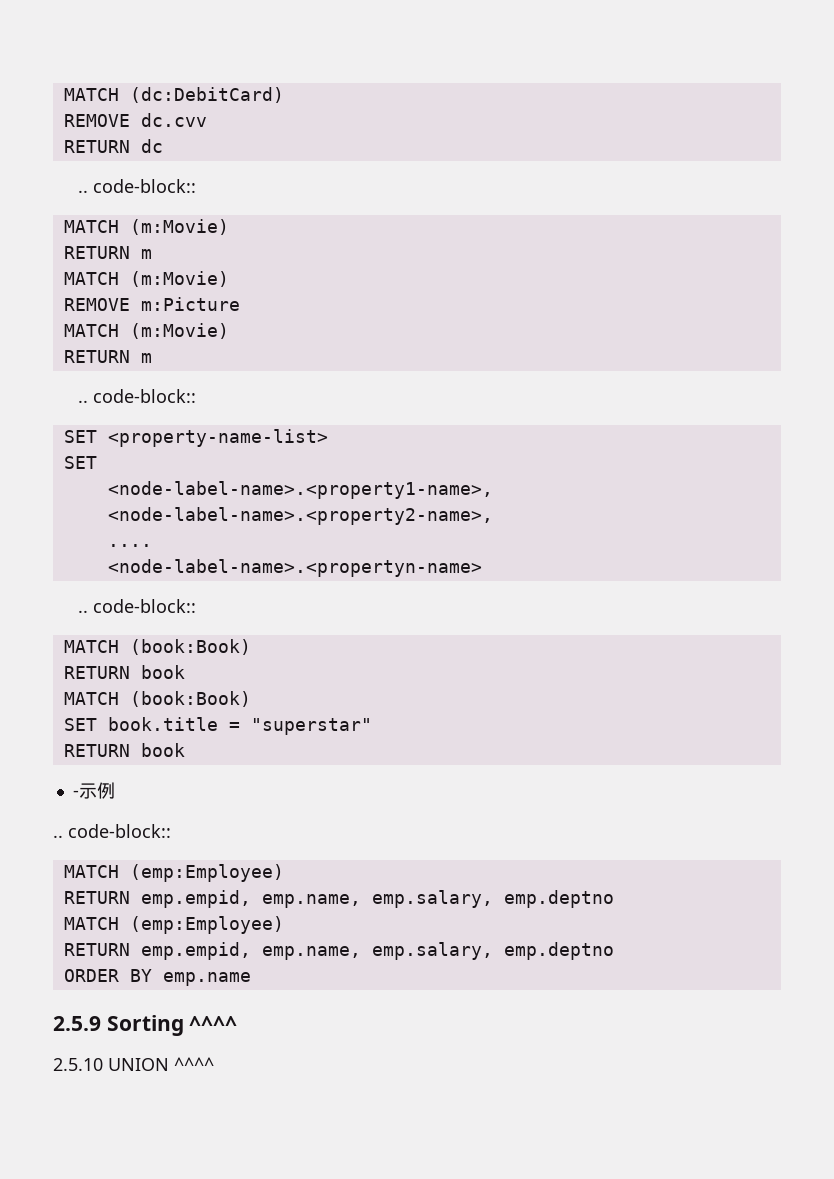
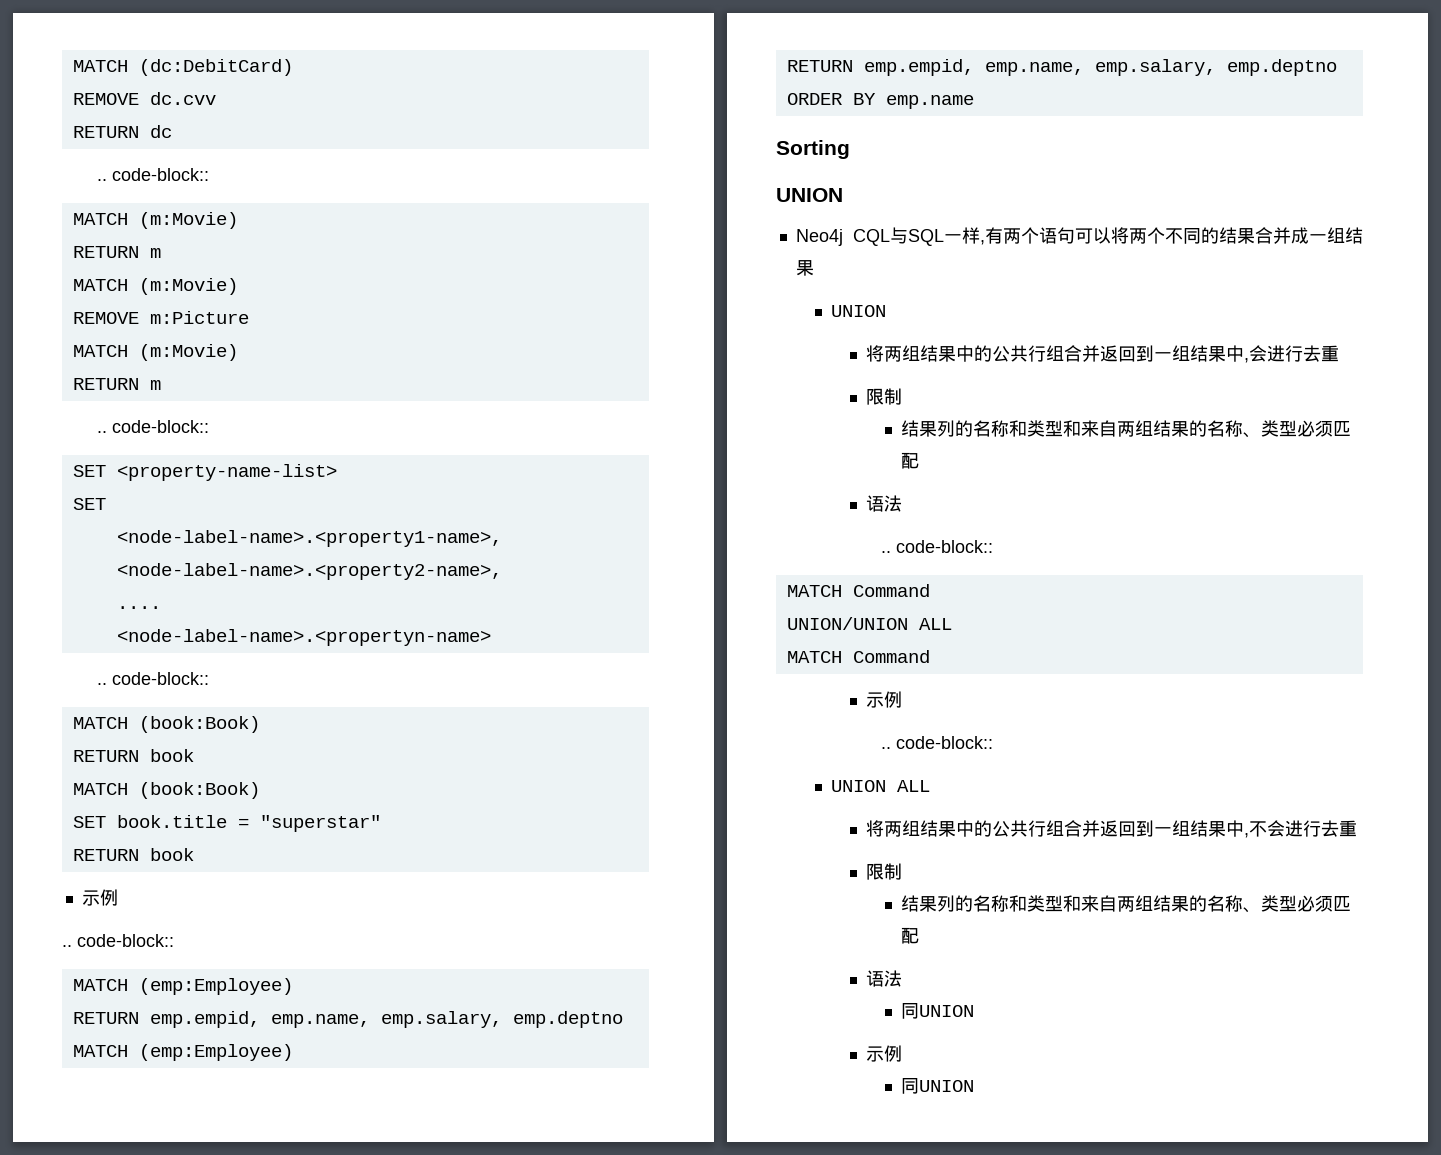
[72,790,79,797] - -> (194, 854) none
[53,1016,101,1031] 2.5.9 -> (974, 102) none
[189,1016,238,1031] [53,1057,214,1071] ^^^^ // 2.5.10 UNION ^^^^ -> [776,188,843,202] [795,227,1363,246] [795,260,814,276] [830,305,886,317] [865,345,1339,363] [865,388,902,405] [900,420,1351,438] [900,452,919,469] [865,495,902,512] [881,540,994,553] [786,584,930,597] [786,617,952,630] [786,650,930,663] [865,691,902,708] [881,736,994,749] [830,780,930,792] [865,820,1357,838] [865,863,902,880] [900,895,1351,913] [900,927,919,944] [865,970,902,987] [900,1003,974,1019] [865,1045,902,1062] [900,1078,974,1094] // UNION // Neo4j CQL与SQL一样,有两个语句可以将两个不同的结果合并成一组结果 // UNION // 将两组结果中的公共行组合并返回到一组结果中,会进行去重 // 限制 // 结果列的名称和类型和来自两组结果的名称、类型必须匹配 // 语法 // .. code-block:: // MATCH Command // UNION/UNION ALL // MATCH Command // 示例 // .. code-block:: // UNION ALL // 将两组结果中的公共行组合并返回到一组结果中,不会进行去重 // 限制 // 结果列的名称和类型和来自两组结果的名称、类型必须匹配 // 语法 // 同UNION // 示例 // 同UNION

